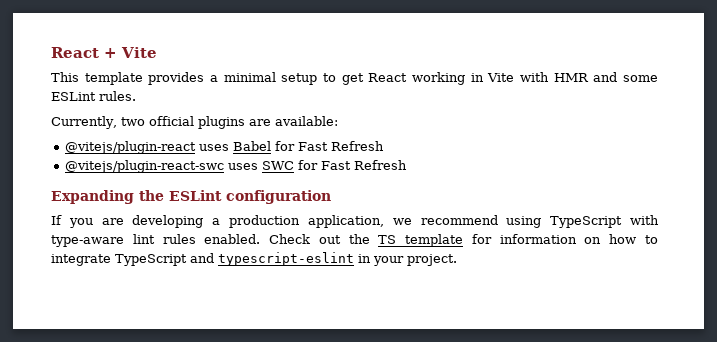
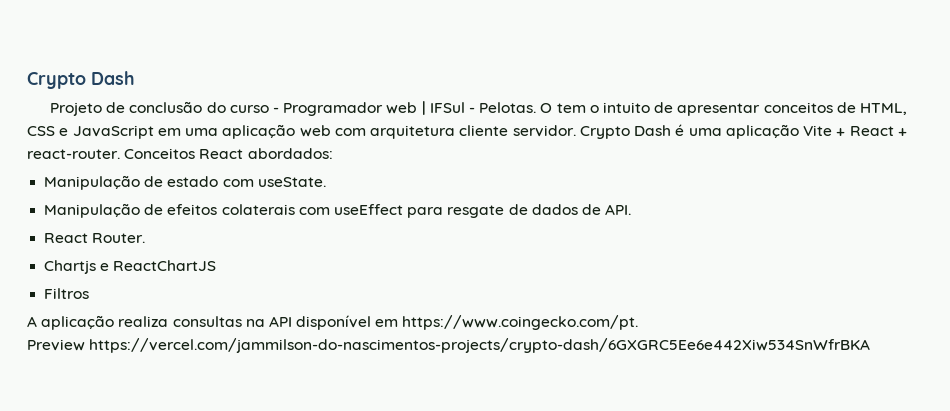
[51,47,157,58] [51,72,658,85] [51,91,136,101] [51,116,338,129] [64,141,384,154] [64,160,407,173] [51,190,331,204] [51,215,659,228] [51,234,658,247] [51,252,457,266] React + Vite // This template provides a minimal setup to get React working in Vite with HMR and some ESLint rules. // Currently, two official plugins are available: // @vitejs/plugin-react uses Babel for Fast Refresh // @vitejs/plugin-react-swc uses SWC for Fast Refresh // Expanding the ESLint configuration // If you are developing a production application, we recommend using TypeScript with type-aware lint rules enabled. Check out the TS template for information on how to integrate TypeScript and typescript-eslint in your project. -> [27,71,135,89] [49,101,908,116] [27,124,908,139] [27,148,333,159] [44,175,326,190] [44,203,632,218] [44,233,146,243] [44,260,217,274] [44,288,90,299] [27,315,639,330] [27,338,871,353] Crypto Dash // Projeto de conclusão do curso - Programador web | IFSul - Pelotas. O tem o intuito de apresentar conceitos de HTML, CSS e JavaScript em uma aplicação web com arquitetura cliente servidor. Crypto Dash é uma aplicação Vite + React + react-router. Conceitos React abordados: // Manipulação de estado com useState. // Manipulação de efeitos colaterais com useEffect para resgate de dados de API. // React Router. // Chartjs e ReactChartJS // Filtros // A aplicação realiza consultas na API disponível em https://www.coingecko.com/pt. // Preview https://vercel.com/jammilson-do-nascimentos-projects/crypto-dash/6GXGRC5Ee6e442Xiw534SnWfrBKA

